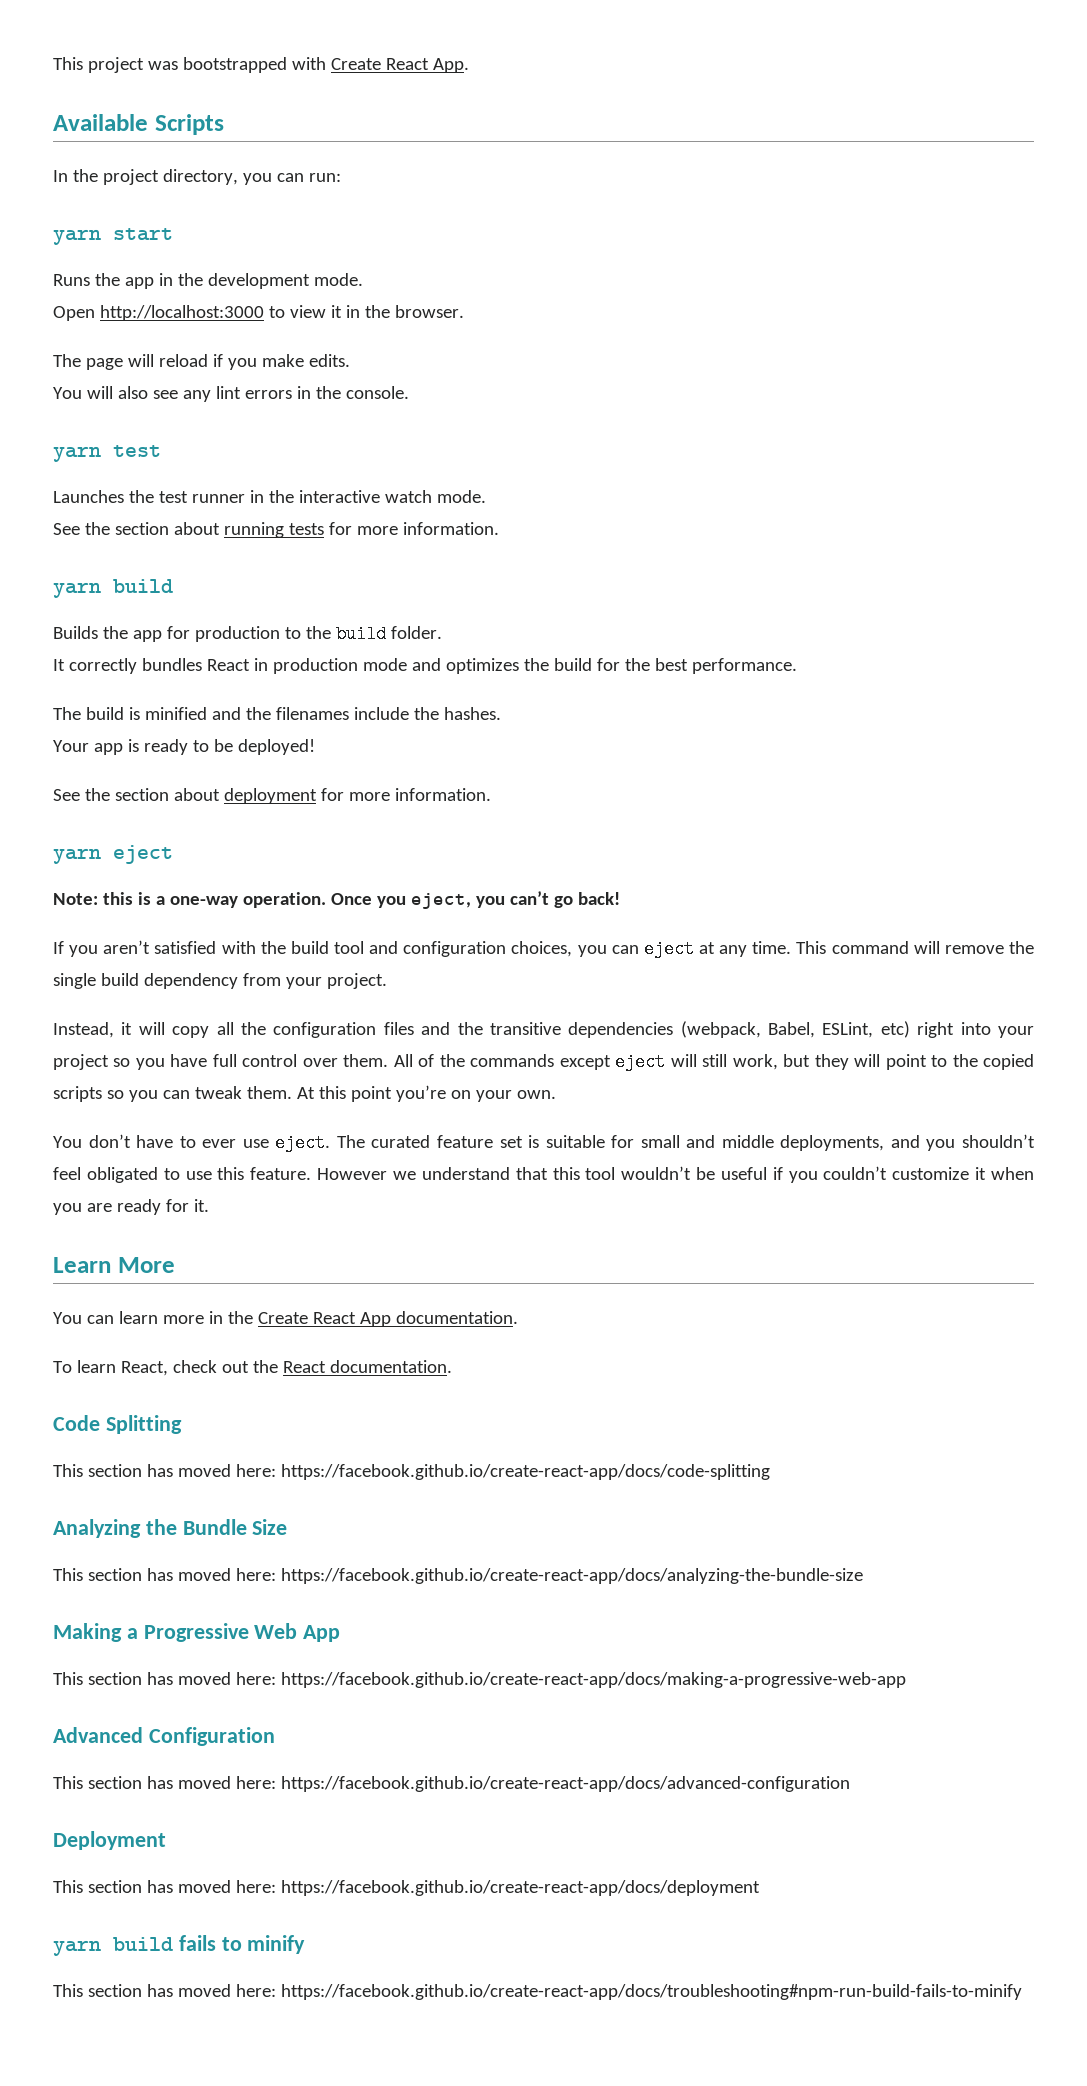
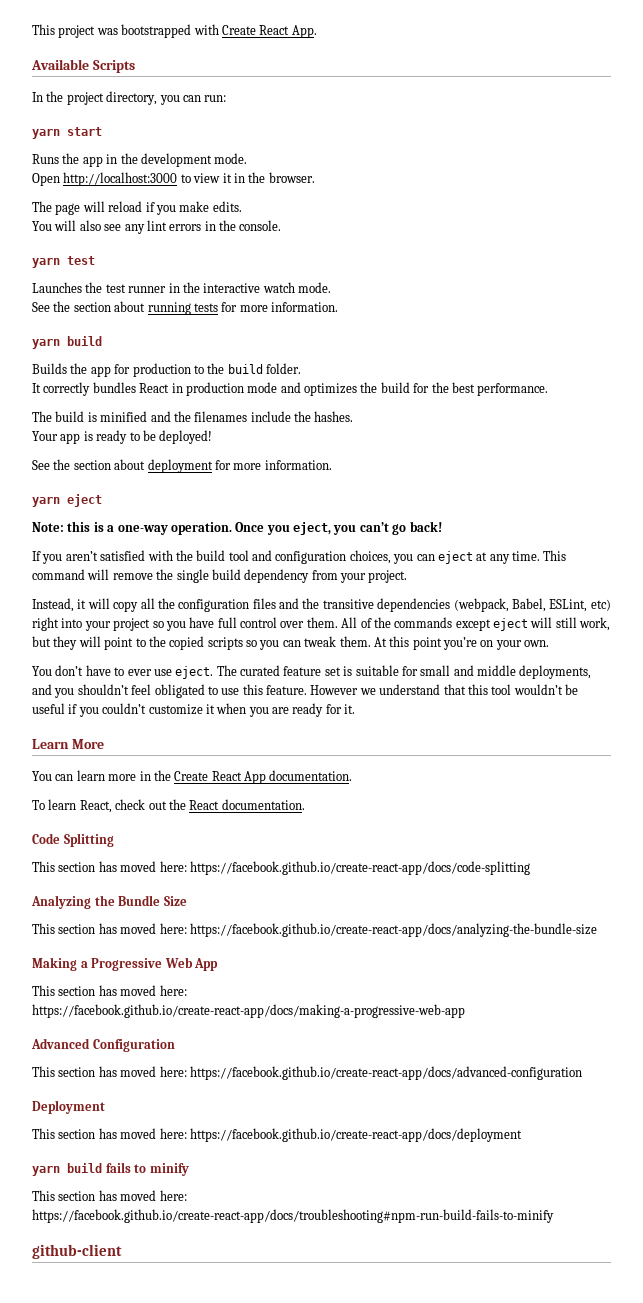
(1022, 1992) none -> [32,1244,122,1259] // github-client

